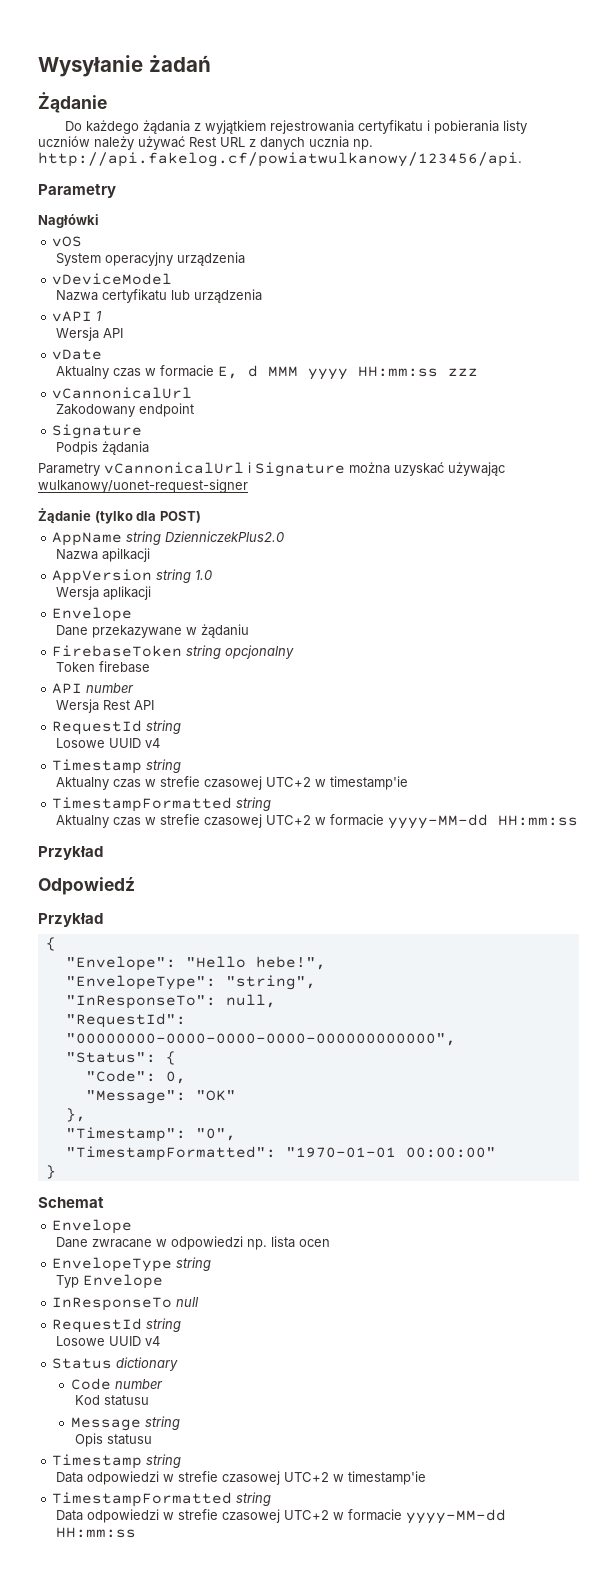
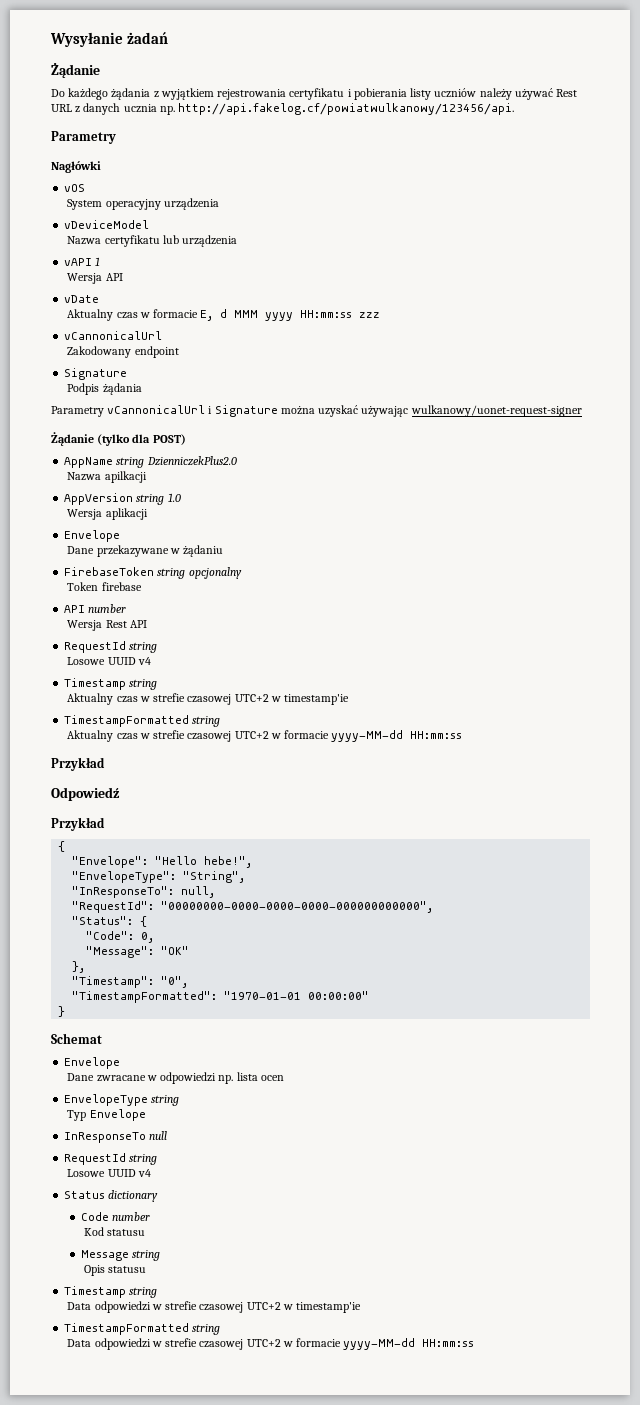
[225,975,316,990] "string", -> [183,871,246,883] "String",

